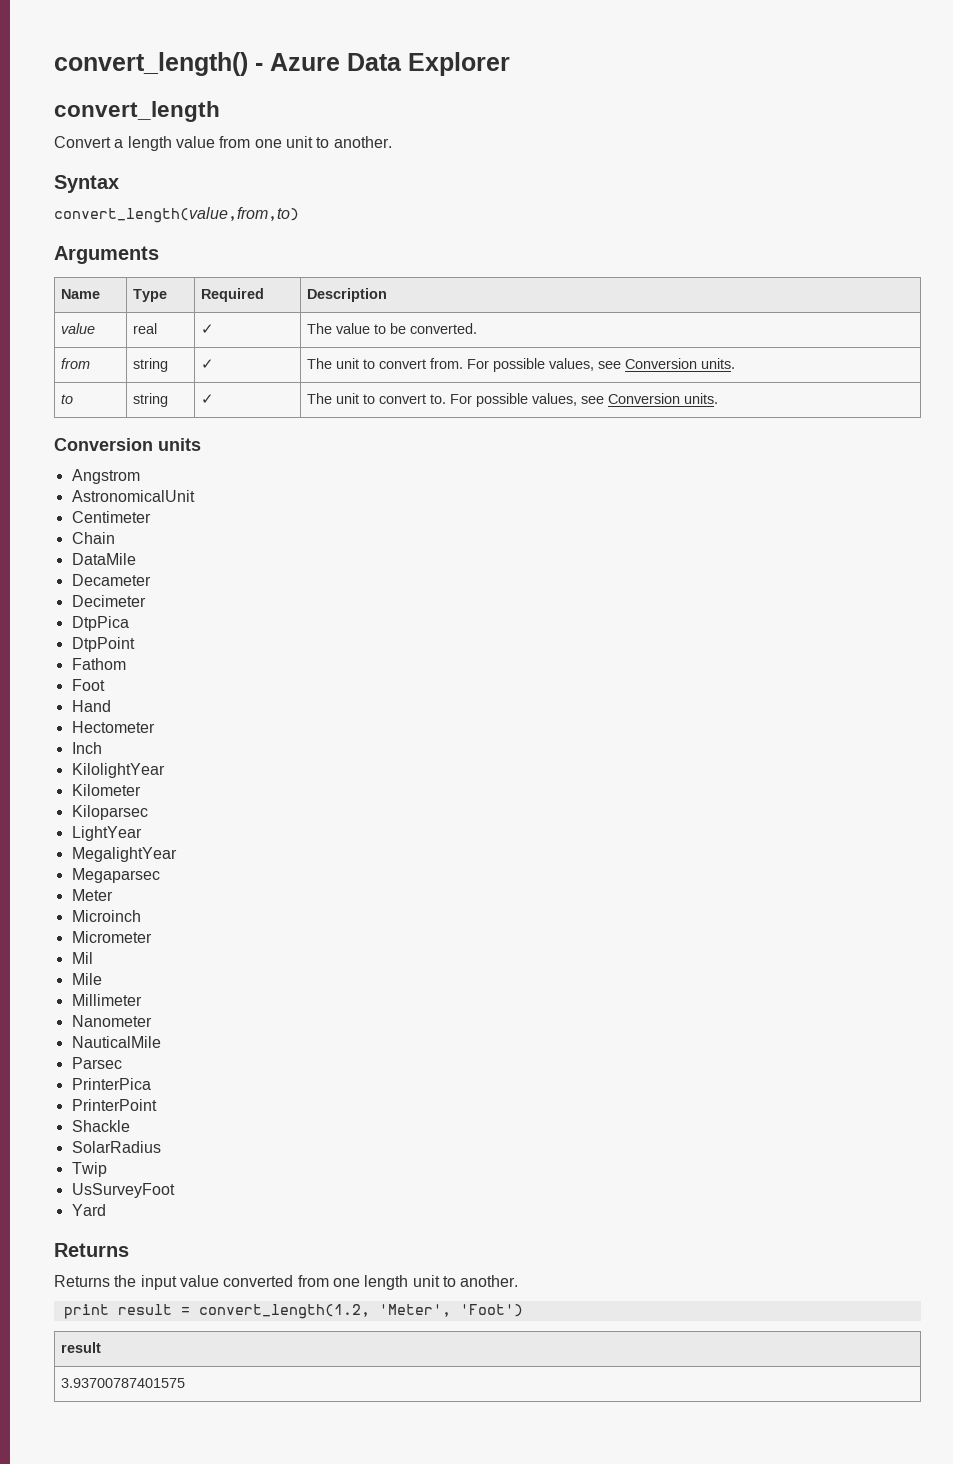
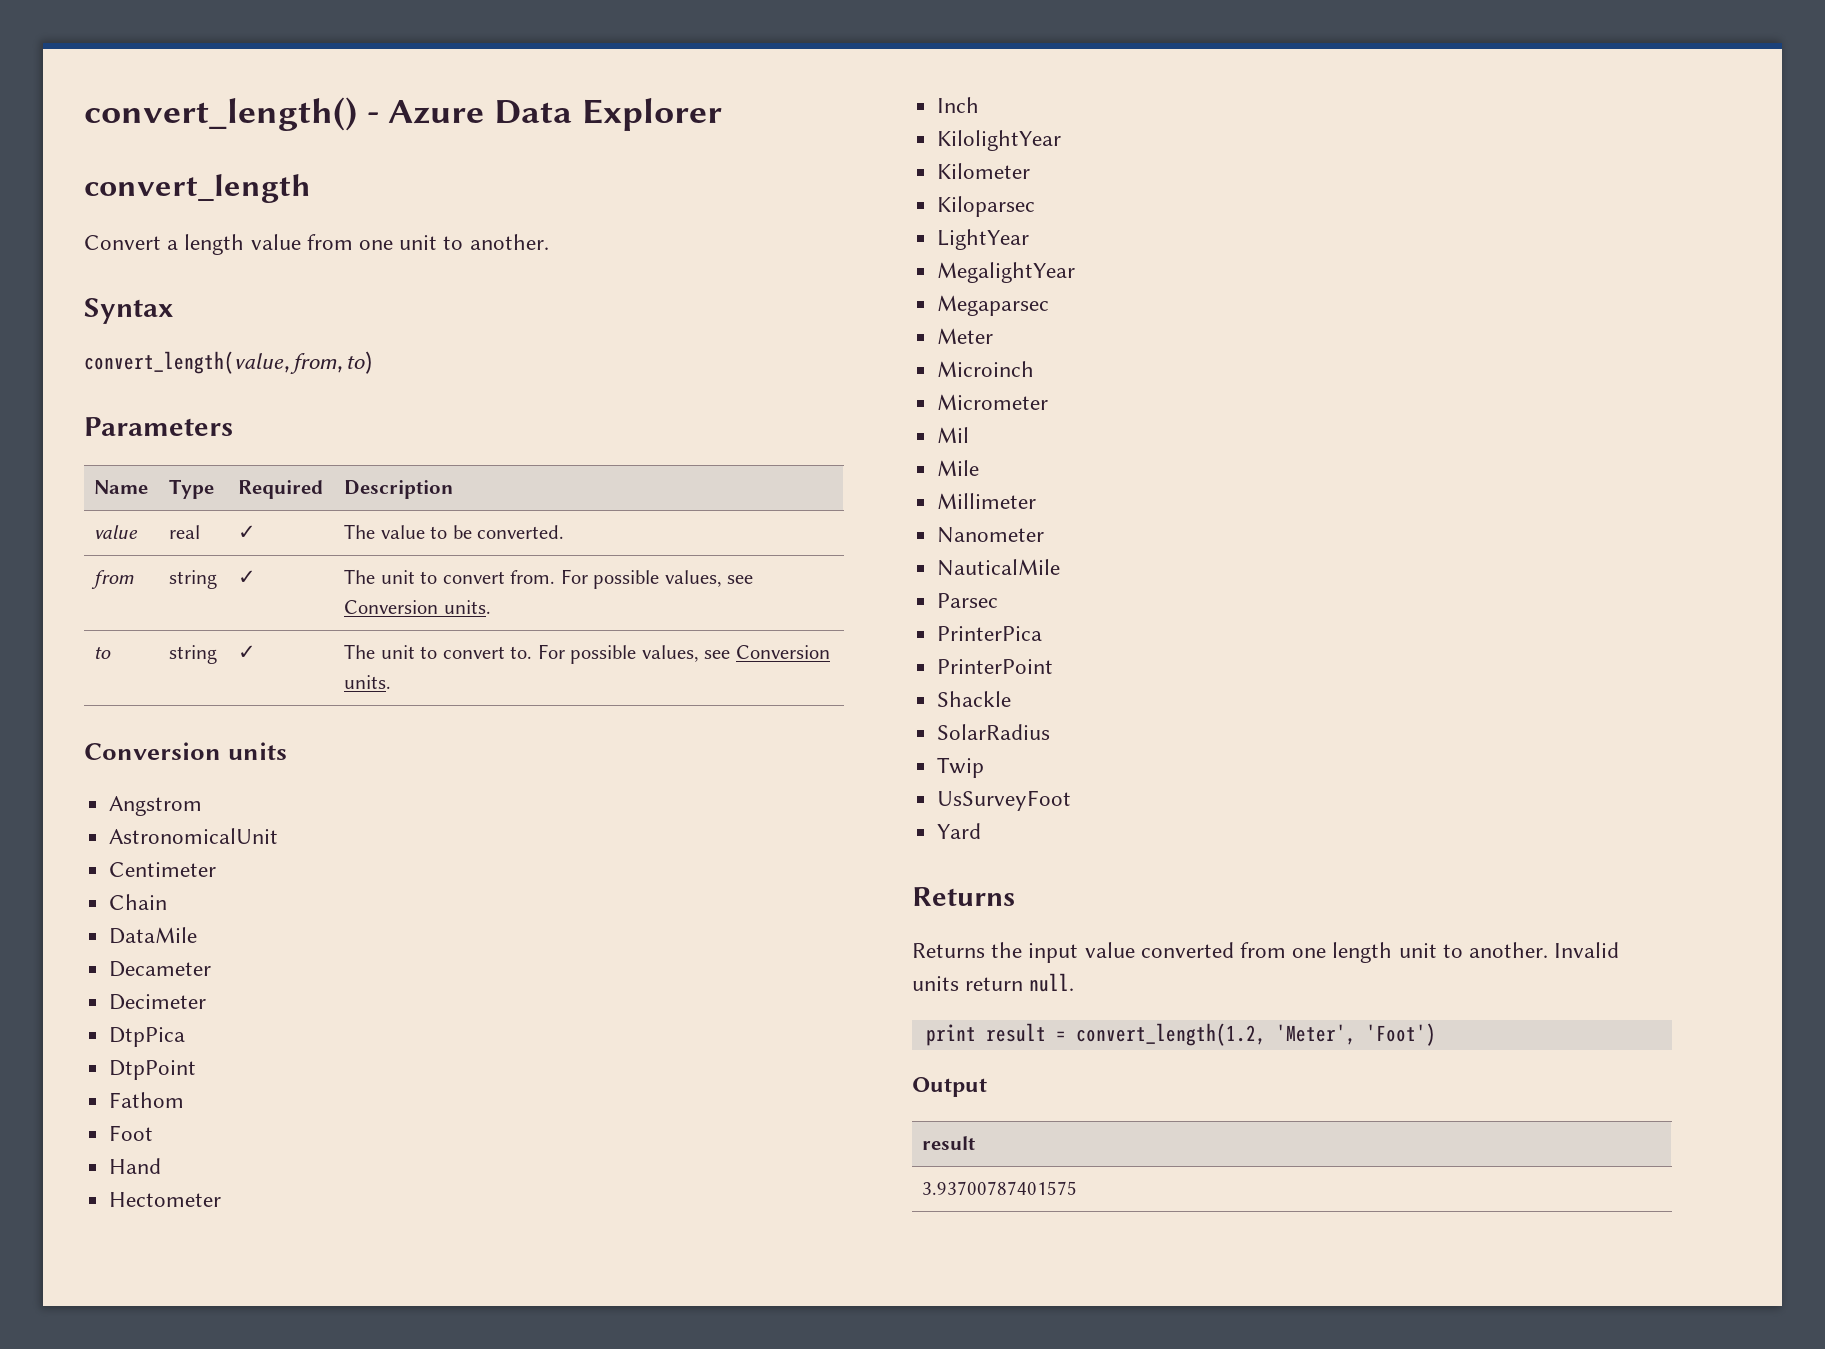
[54,246,159,264] Arguments -> [84,417,233,436] Parameters
(519, 1281) none -> [1554,942,1620,958] [912,973,1075,992] Invalid units return null.
(523, 1310) none -> [912,1077,987,1097] // Output

